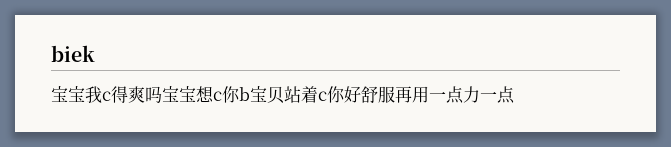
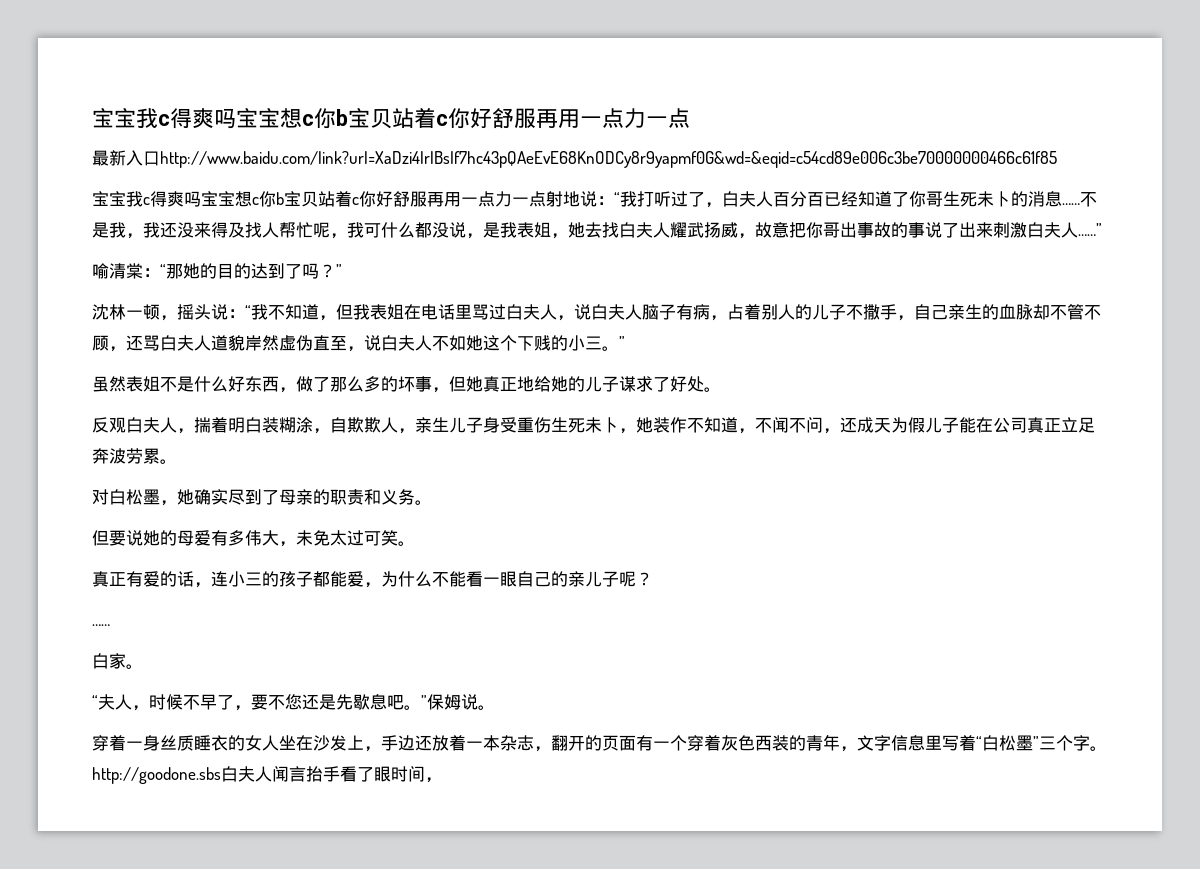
[51,45,95,62] biek -> [92,108,690,129] [92,150,1057,168] 宝宝我c得爽吗宝宝想c你b宝贝站着c你好舒服再用一点力一点 // 最新入口http://www.baidu.com/link?url=XaDzi4lrlBsIf7hc43pQAeEvE68KnODCy8r9yapmf0G&wd=&eqid=c54cd89e006c3be70000000466c61f85
(515, 95) none -> [546,191,1097,208] [92,222,1102,239] [92,263,342,279] [92,304,1101,321] [92,335,625,352] [92,376,721,393] [92,417,1095,434] [92,448,177,464] [92,489,432,506] [92,530,415,547] [92,571,653,588] [92,624,110,626] [92,653,143,669] [92,694,495,711] [92,734,1107,752] [92,766,442,784] 射地说：“我打听过了，白夫人百分百已经知道了你哥生死未卜的消息……不是我，我还没来得及找人帮忙呢，我可什么都没说，是我表姐，她去找白夫人耀武扬威，故意把你哥出事故的事说了出来刺激白夫人……” // 喻清棠：“那她的目的达到了吗？” // 沈林一顿，摇头说：“我不知道，但我表姐在电话里骂过白夫人，说白夫人脑子有病，占着别人的儿子不撒手，自己亲生的血脉却不管不顾，还骂白夫人道貌岸然虚伪直至，说白夫人不如她这个下贱的小三。” // 虽然表姐不是什么好东西，做了那么多的坏事，但她真正地给她的儿子谋求了好处。 // 反观白夫人，揣着明白装糊涂，自欺欺人，亲生儿子身受重伤生死未卜，她装作不知道，不闻不问，还成天为假儿子能在公司真正立足奔波劳累。 // 对白松墨，她确实尽到了母亲的职责和义务。 // 但要说她的母爱有多伟大，未免太过可笑。 // 真正有爱的话，连小三的孩子都能爱，为什么不能看一眼自己的亲儿子呢？ // …… // 白家。 // “夫人，时候不早了，要不您还是先歇息吧。”保姆说。 // 穿着一身丝质睡衣的女人坐在沙发上，手边还放着一本杂志，翻开的页面有一个穿着灰色西装的青年，文字信息里写着“白松墨”三个字。http://goodone.sbs白夫人闻言抬手看了眼时间，

